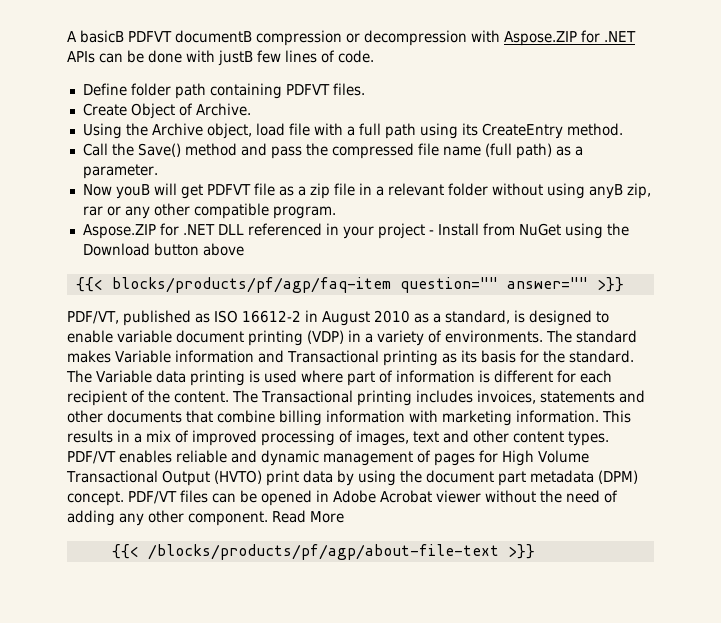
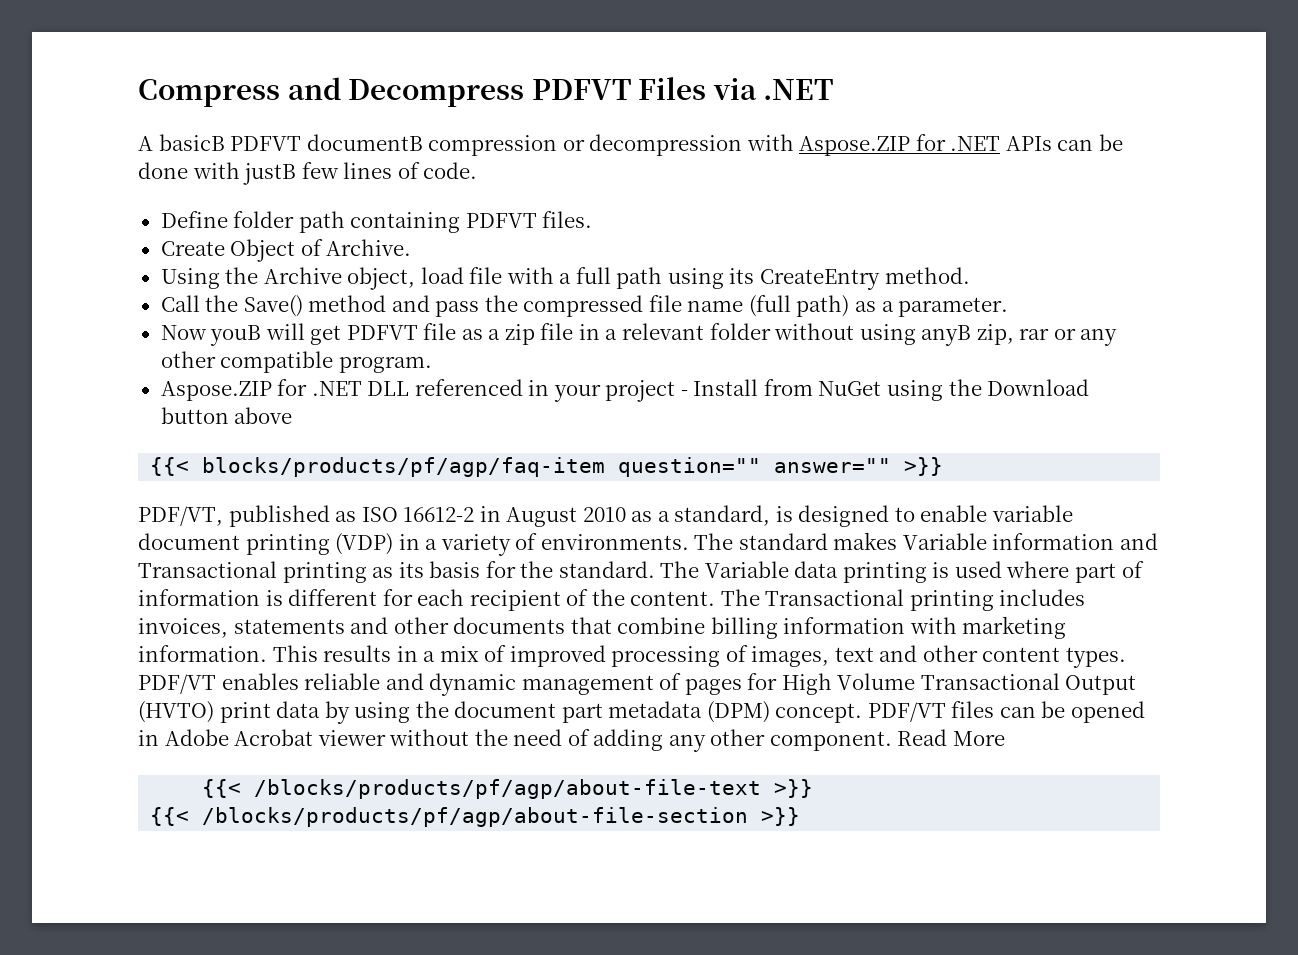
(67, 36) none -> [138,77,834,107] Compress and Decompress PDFVT Files via .NET //
(535, 551) none -> [150,807,801,827] // {{< /blocks/products/pf/agp/about-file-section >}}

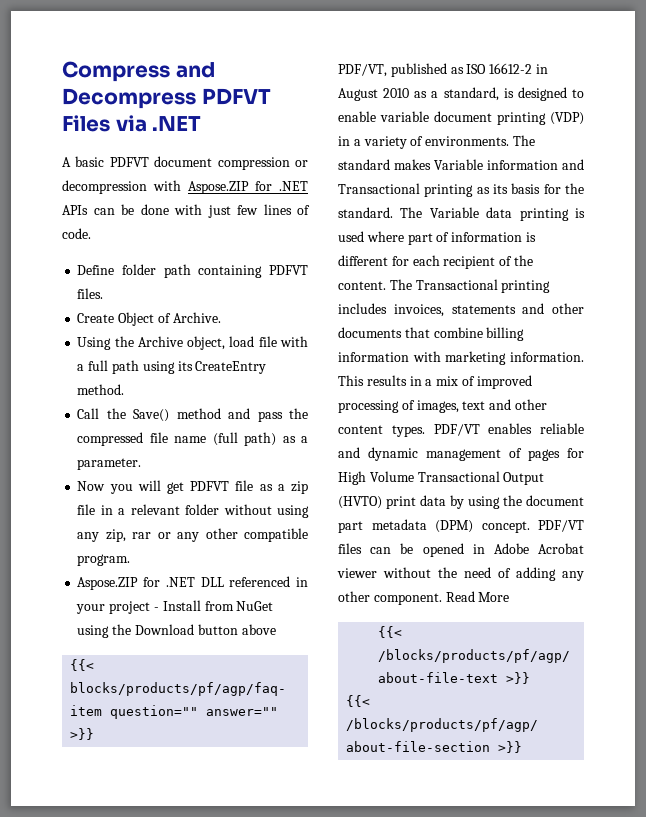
[158,134,423,151] basicВ PDFVT documentВ -> [75,156,213,167] basic PDFVT document
[243,163,297,185] justВ -> [207,205,231,218] just
[210,325,262,346] youВ -> [109,484,133,494] you
[921,325,972,346] anyВ -> [77,532,100,542] any

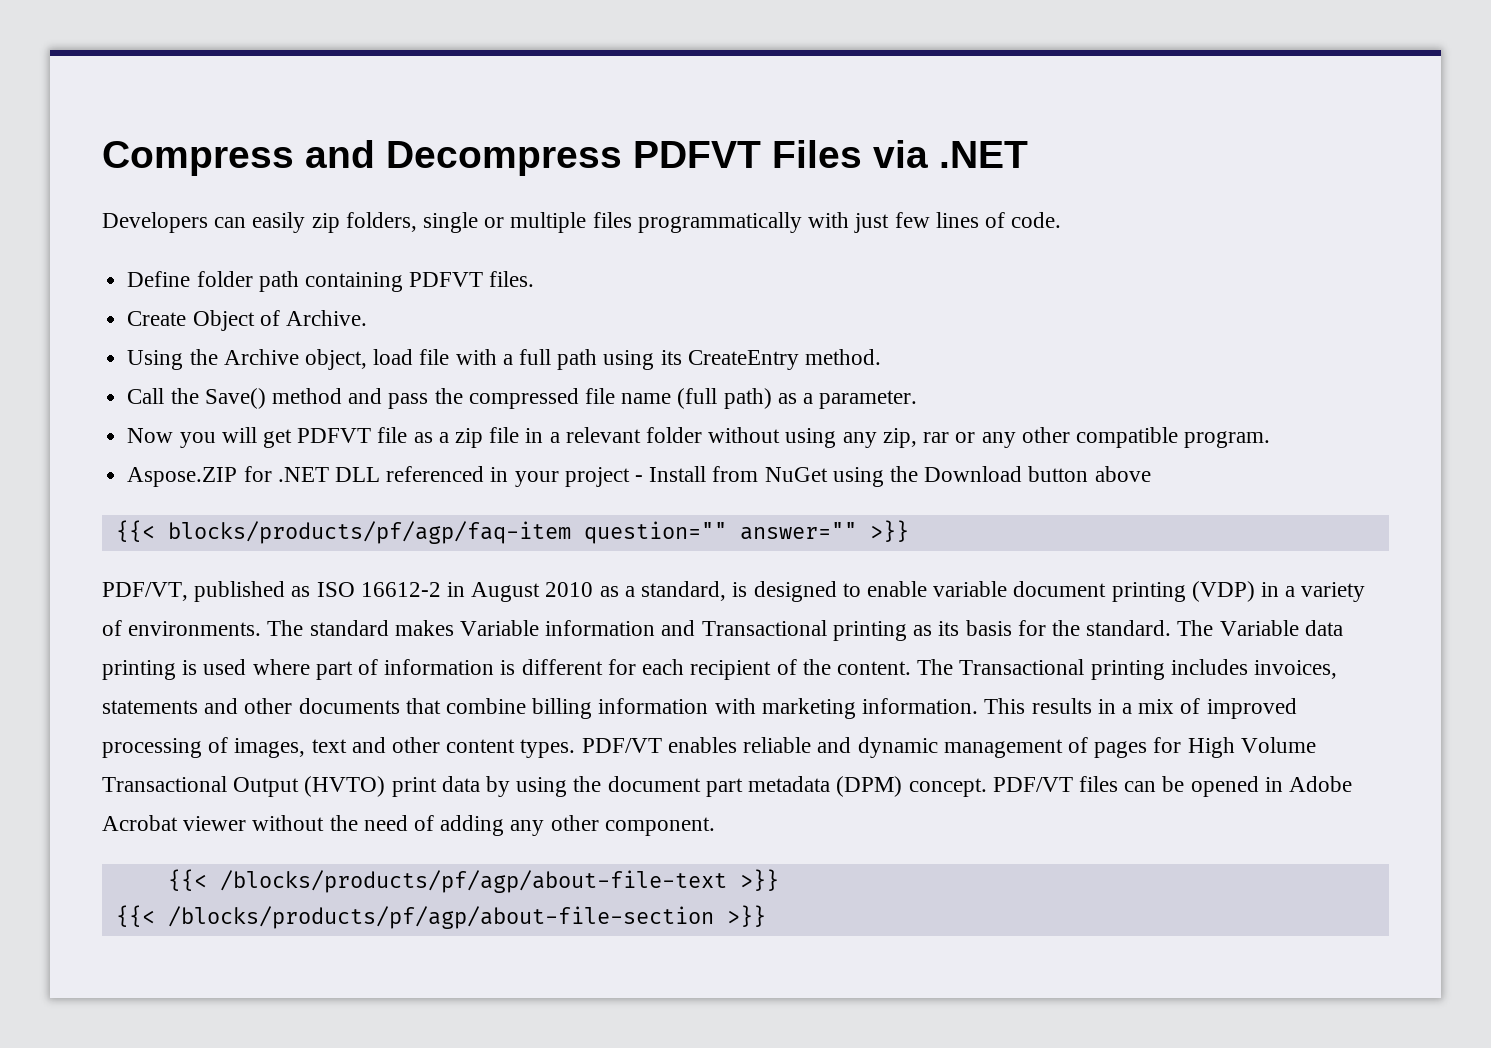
[62,156,308,170] [62,180,308,194] [62,204,169,215] A basic PDFVT document compression or decompression with Aspose.ZIP for .NET APIs can be done -> [102,212,802,233] Developers can easily zip folders, single or multiple files programmatically
[445,591,510,602] Read More -> (715, 826) none

